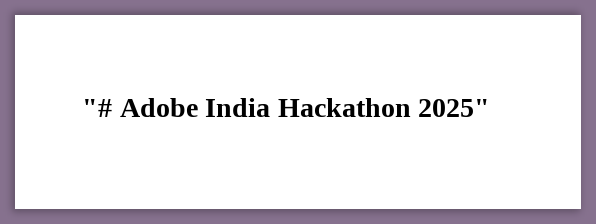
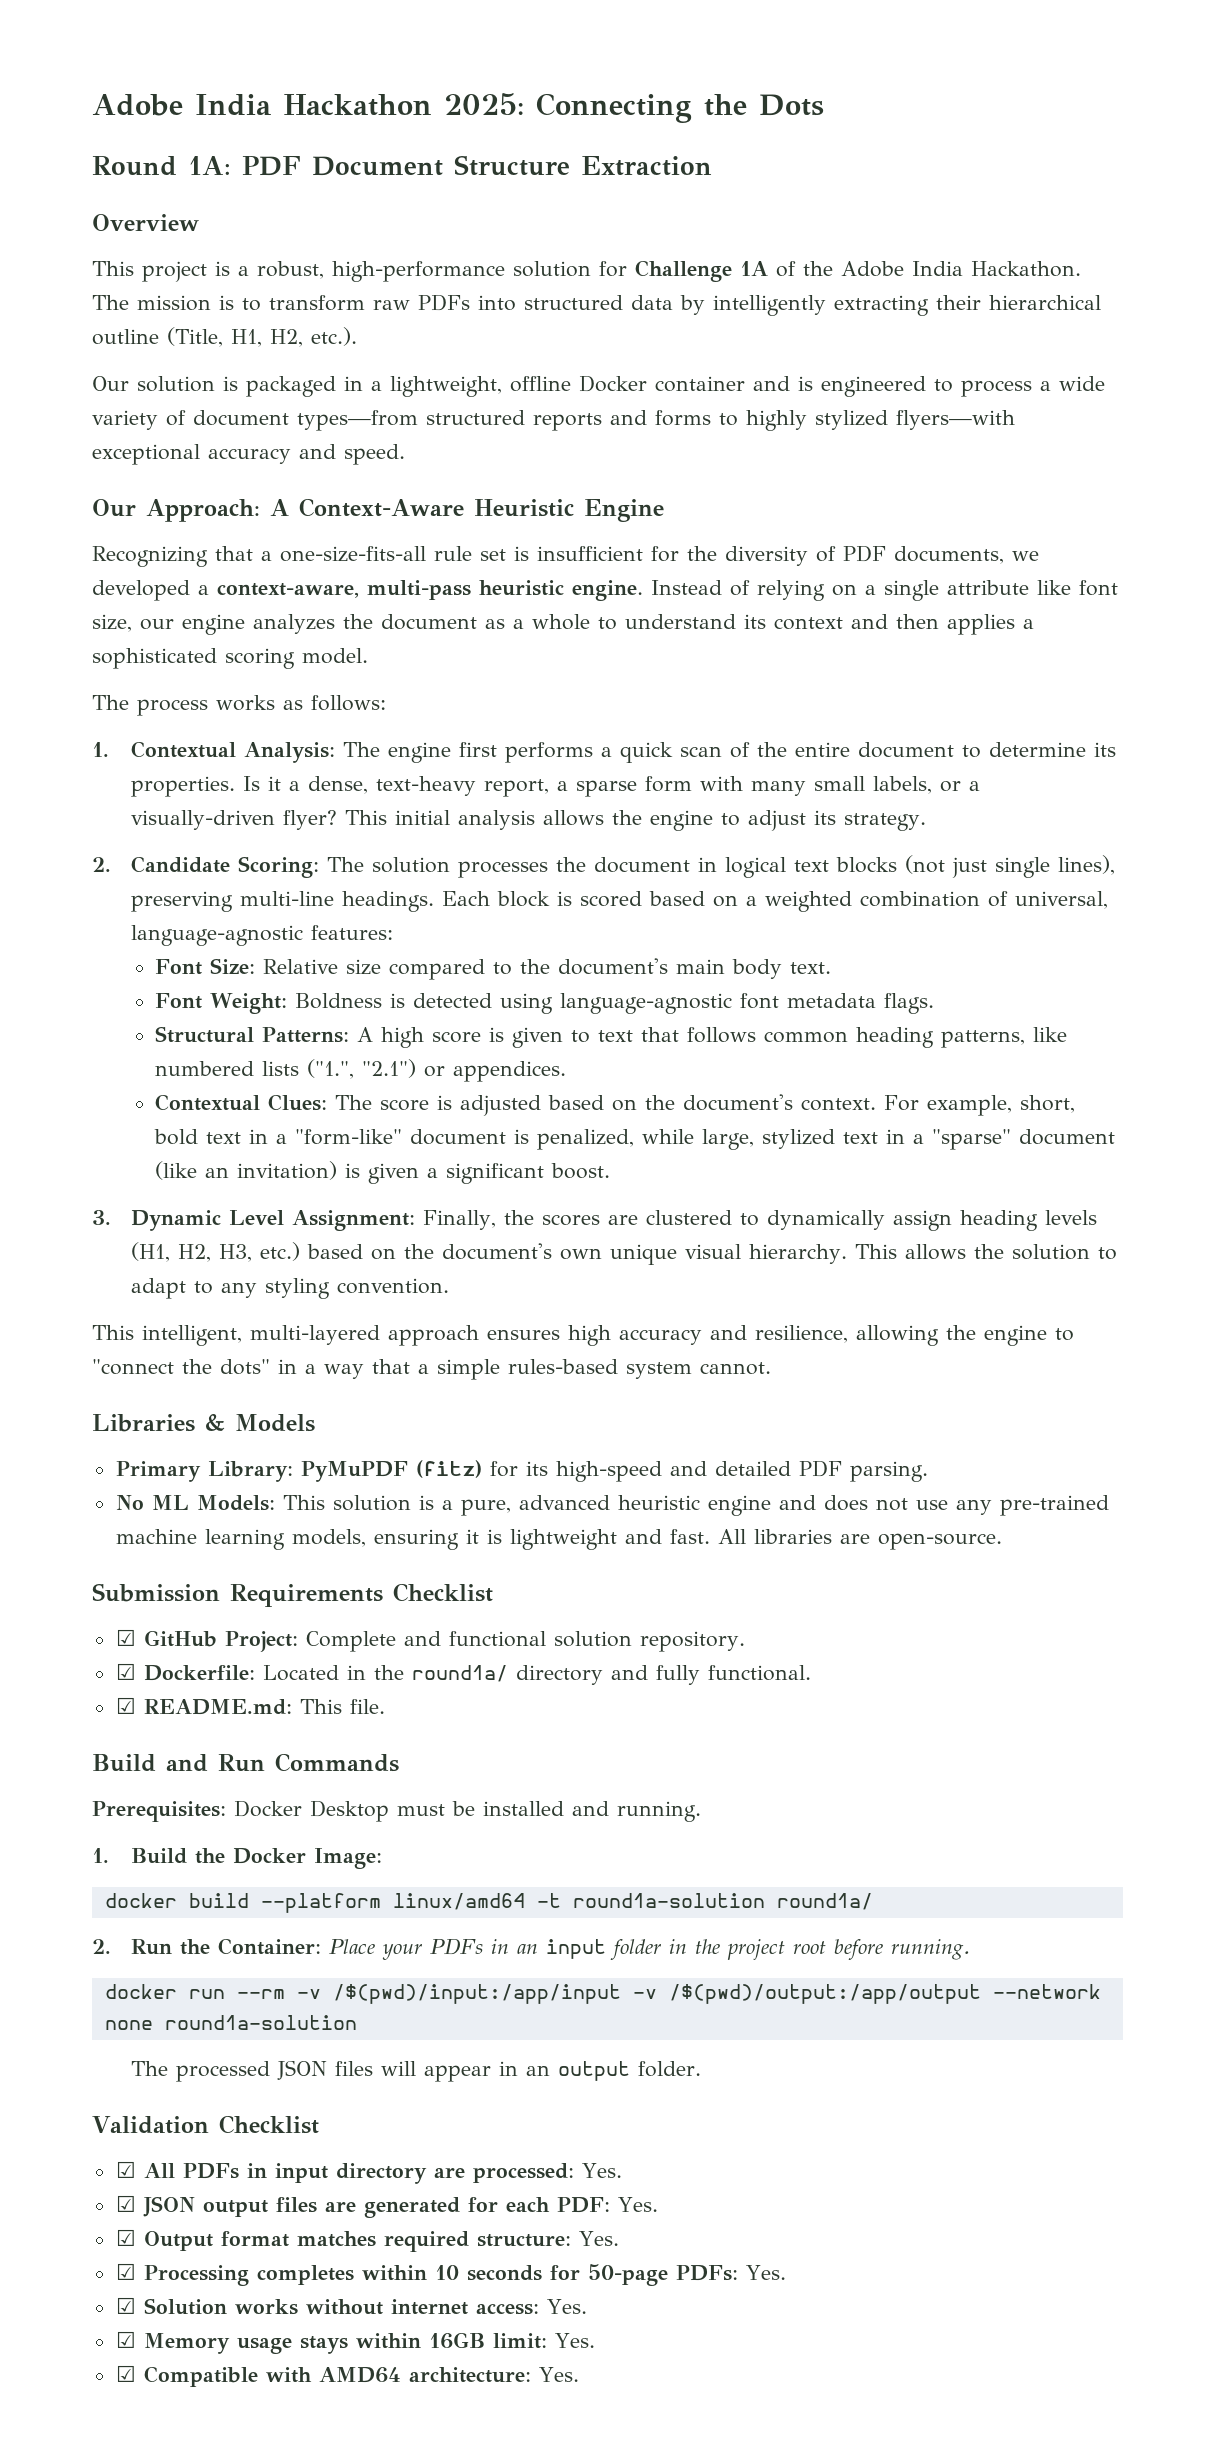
[82,99,112,117] "# -> (92, 105) none
[418,99,491,117] 2025" -> [444,93,824,123] [92,155,712,176] [92,214,199,231] [92,260,1081,282] [92,294,1101,316] [92,327,357,347] [92,375,1105,397] [92,410,1015,431] [92,444,405,465] [92,498,664,522] [92,545,1039,567] [92,580,1118,601] [92,614,1034,635] [92,648,368,669] [92,695,386,716] [92,741,1117,763] [131,776,981,797] [131,810,927,831] [92,855,1116,878] [131,891,1109,912] [131,925,394,946] [154,958,831,980] [154,993,934,1014] [154,1026,1067,1048] [154,1059,566,1082] [154,1094,1075,1116] [153,1129,1115,1150] [154,1161,610,1184] [92,1210,1098,1231] [131,1242,1118,1265] [131,1278,450,1299] [92,1325,1074,1346] [92,1359,771,1380] [92,1414,315,1432] [115,1460,928,1482] [115,1495,1109,1516] [115,1529,1002,1550] [92,1583,493,1607] [115,1629,745,1652] [115,1663,811,1685] [115,1697,385,1715] [92,1753,399,1772] [92,1800,701,1822] [92,1848,383,1869] [104,1893,873,1913] [92,1938,971,1960] [104,1984,1101,2004] [104,2015,357,2030] [131,2060,702,2082] [92,2115,319,2134] [115,2161,622,2184] [115,2195,658,2218] [115,2229,619,2252] [115,2263,786,2286] [115,2297,587,2315] [115,2331,595,2354] [115,2365,579,2387] 2025: Connecting the Dots // Round 1A: PDF Document Structure Extraction // Overview // This project is a robust, high-performance solution for Challenge 1A of the Adobe India Hackathon. The mission is to transform raw PDFs into structured data by intelligently extracting their hierarchical outline (Title, H1, H2, etc.). // Our solution is packaged in a lightweight, offline Docker container and is engineered to process a wide variety of document types—from structured reports and forms to highly stylized flyers—with exceptional accuracy and speed. // Our Approach: A Context-Aware Heuristic Engine // Recognizing that a one-size-fits-all rule set is insufficient for the diversity of PDF documents, we developed a context-aware, multi-pass heuristic engine. Instead of relying on a single attribute like font size, our engine analyzes the document as a whole to understand its context and then applies a sophisticated scoring model. // The process works as follows: // 1. Contextual Analysis: The engine first performs a quick scan of the entire document to determine its properties. Is it a dense, text-heavy report, a sparse form with many small labels, or a visually-driven flyer? This initial analysis allows the engine to adjust its strategy. // 2. Candidate Scoring: The solution processes the document in logical text blocks (not just single lines), preserving multi-line headings. Each block is scored based on a weighted combination of universal, language-agnostic features: // Font Size: Relative size compared to the document's main body text. // Font Weight: Boldness is detected using language-agnostic font metadata flags. // Structural Patterns: A high score is given to text that follows common heading patterns, like numbered lists ("1.", "2.1") or appendices. // Contextual Clues: The score is adjusted based on the document's context. For example, short, bold text in a "form-like" document is penalized, while large, stylized text in a "sparse" document (like an invitation) is given a significant boost. // 3. Dynamic Level Assignment: Finally, the scores are clustered to dynamically assign heading levels (H1, H2, H3, etc.) based on the document's own unique visual hierarchy. This allows the solution to adapt to any styling convention. // This intelligent, multi-layered approach ensures high accuracy and resilience, allowing the engine to "connect the dots" in a way that a simple rules-based system cannot. // Libraries & Models // Primary Library: PyMuPDF (fitz) for its high-speed and detailed PDF parsing. // No ML Models: This solution is a pure, advanced heuristic engine and does not use any pre-trained machine learning models, ensuring it is lightweight and fast. All libraries are open-source. // Submission Requirements Checklist // ☑ GitHub Project: Complete and functional solution repository. // ☑ Dockerfile: Located in the round1a/ directory and fully functional. // ☑ README.md: This file. // Build and Run Commands // Prerequisites: Docker Desktop must be installed and running. // 1. Build the Docker Image: // docker build --platform linux/amd64 -t round1a-solution round1a/ // 2. Run the Container: Place your PDFs in an input folder in the project root before running. // docker run --rm -v /$(pwd)/input:/app/input -v /$(pwd)/output:/app/output --network none round1a-solution // The processed JSON files will appear in an output folder. // Validation Checklist // ☑ All PDFs in input directory are processed: Yes. // ☑ JSON output files are generated for each PDF: Yes. // ☑ Output format matches required structure: Yes. // ☑ Processing completes within 10 seconds for 50-page PDFs: Yes. // ☑ Solution works without internet access: Yes. // ☑ Memory usage stays within 16GB limit: Yes. // ☑ Compatible with AMD64 architecture: Yes.

